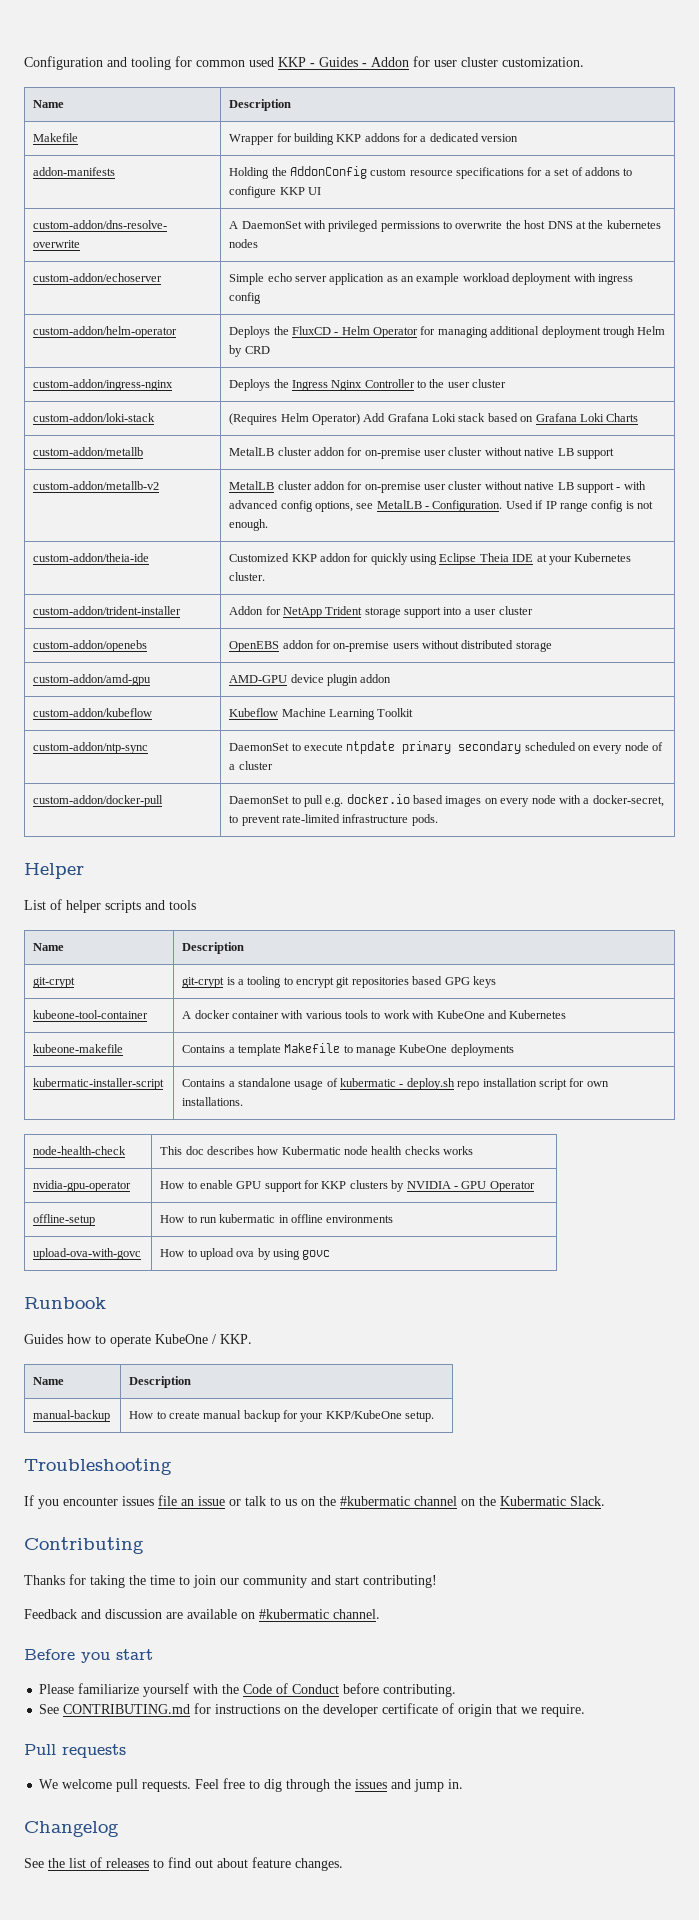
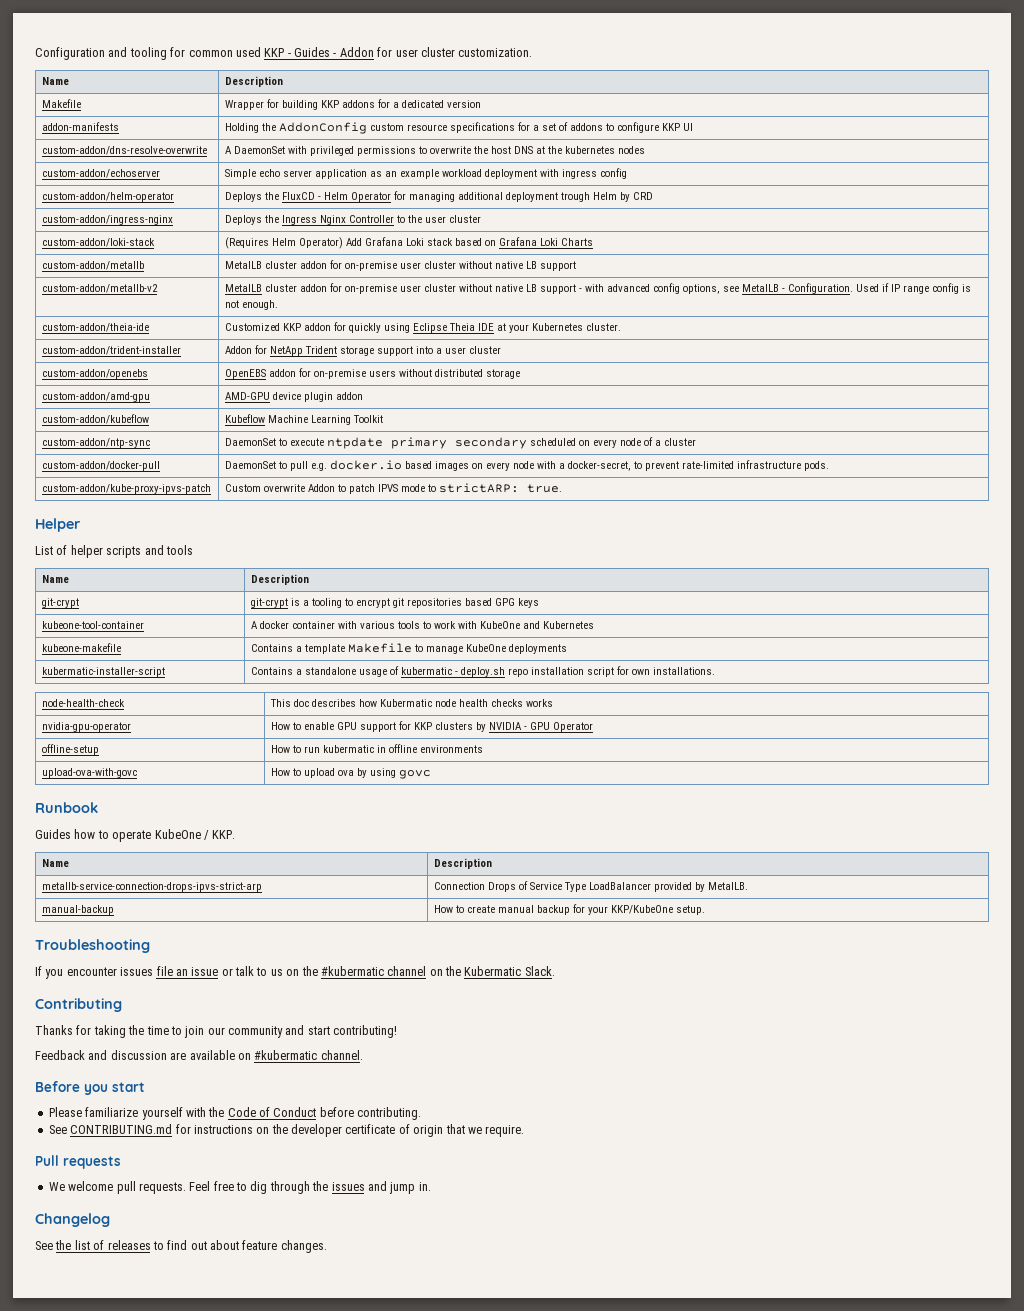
(438, 820) none -> [42,484,212,494] [225,483,563,494] // custom-addon/kube-proxy-ipvs-patch | Custom overwrite Addon to patch IPVS mode to strictARP: true.
(192, 1382) none -> [42,882,263,892] [434,881,749,892] // metallb-service-connection-drops-ipvs-strict-arp | Connection Drops of Service Type LoadBalancer provided by MetalLB.

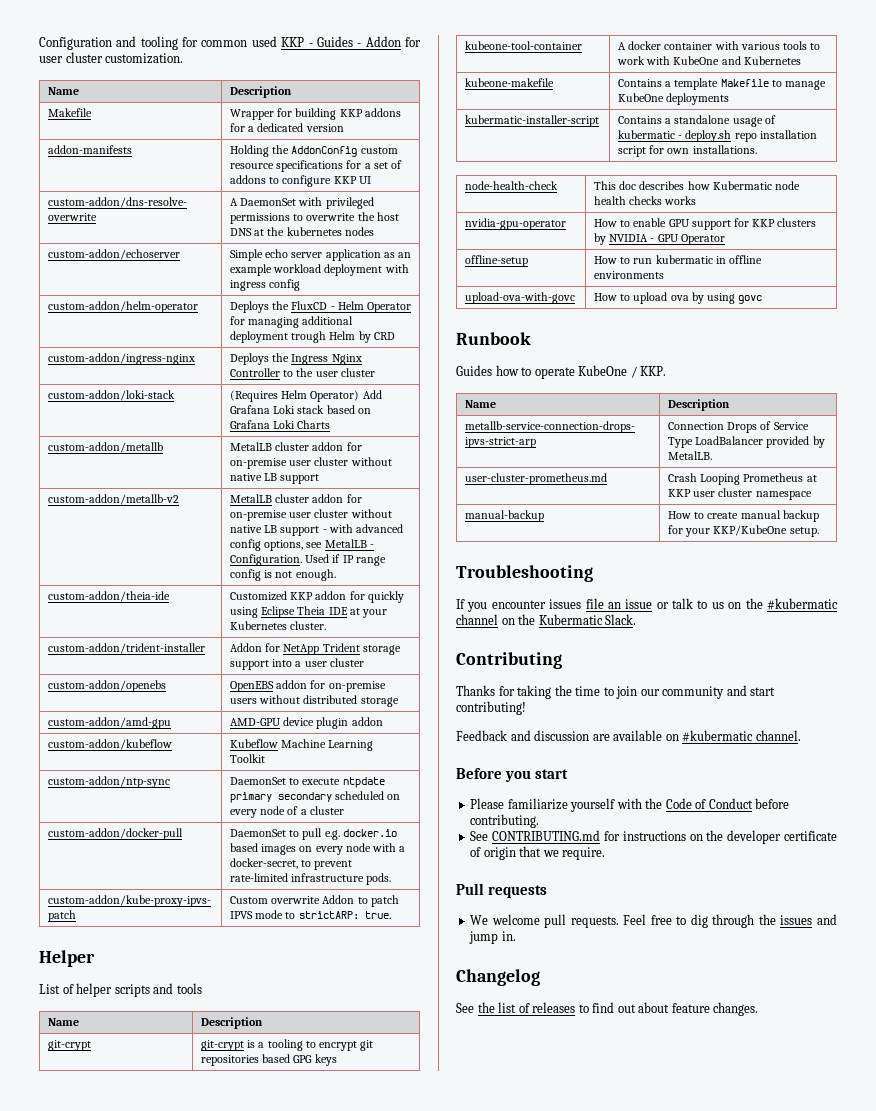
(749, 886) none -> [465,473,608,485] [668,473,817,485] [668,488,812,500] // user-cluster-prometheus.md | Crash Looping Prometheus at KKP user cluster namespace

